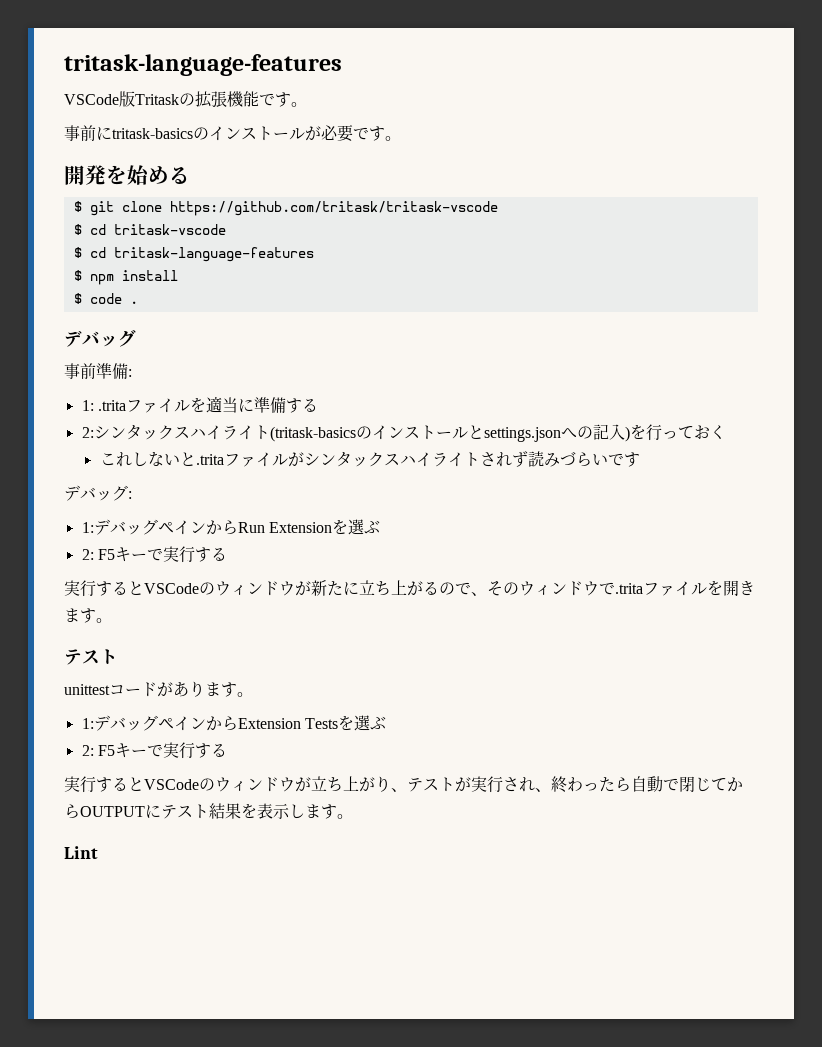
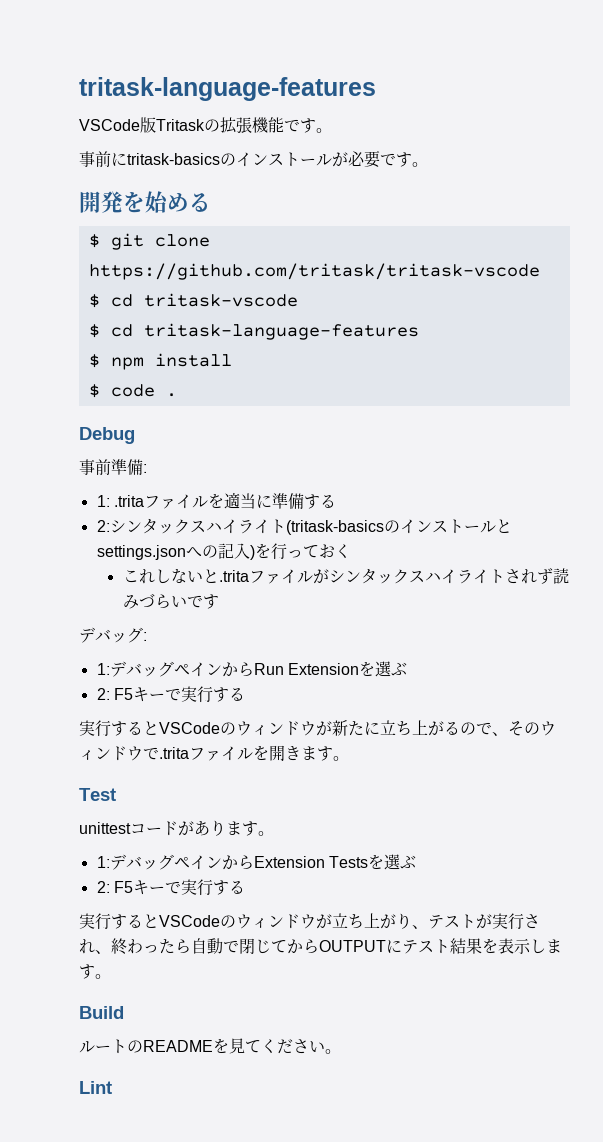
[64,330,136,347] デバッグ -> [79,427,135,444] Debug
[64,649,118,665] テスト -> [79,788,116,801] Test
(353, 816) none -> [79,1006,124,1019] [79,1038,341,1054] // Build // ルートのREADMEを見てください。

